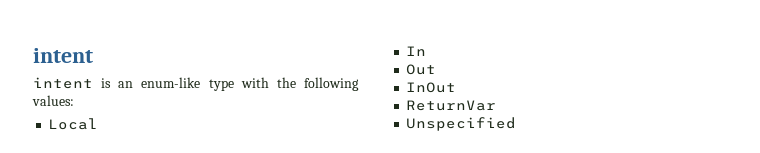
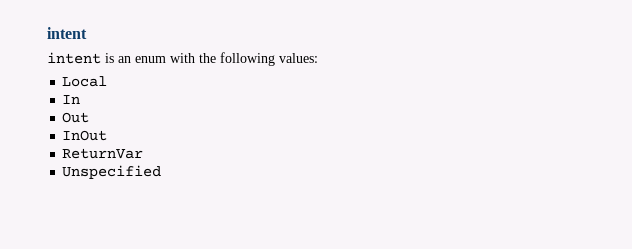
[141,77,234,91] enum-like type -> [135,56,166,63] enum

